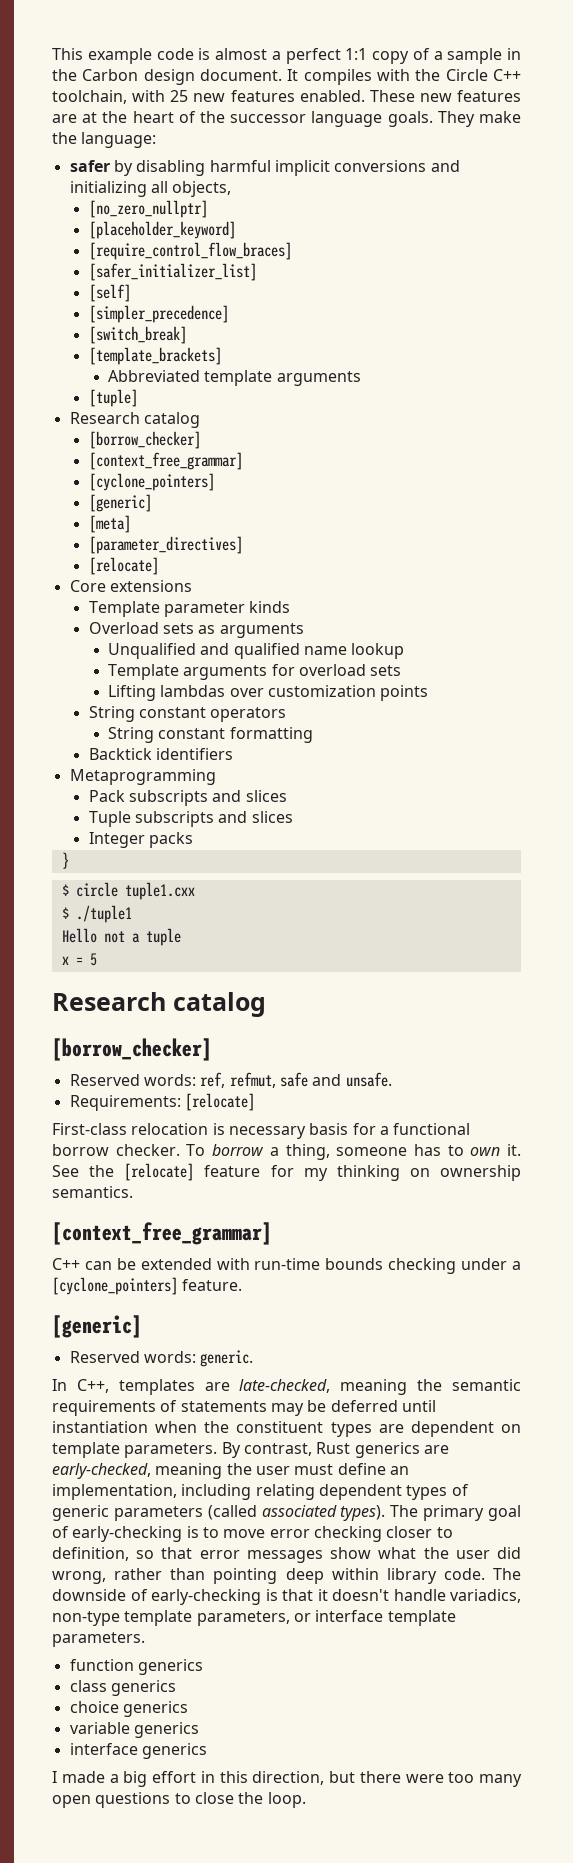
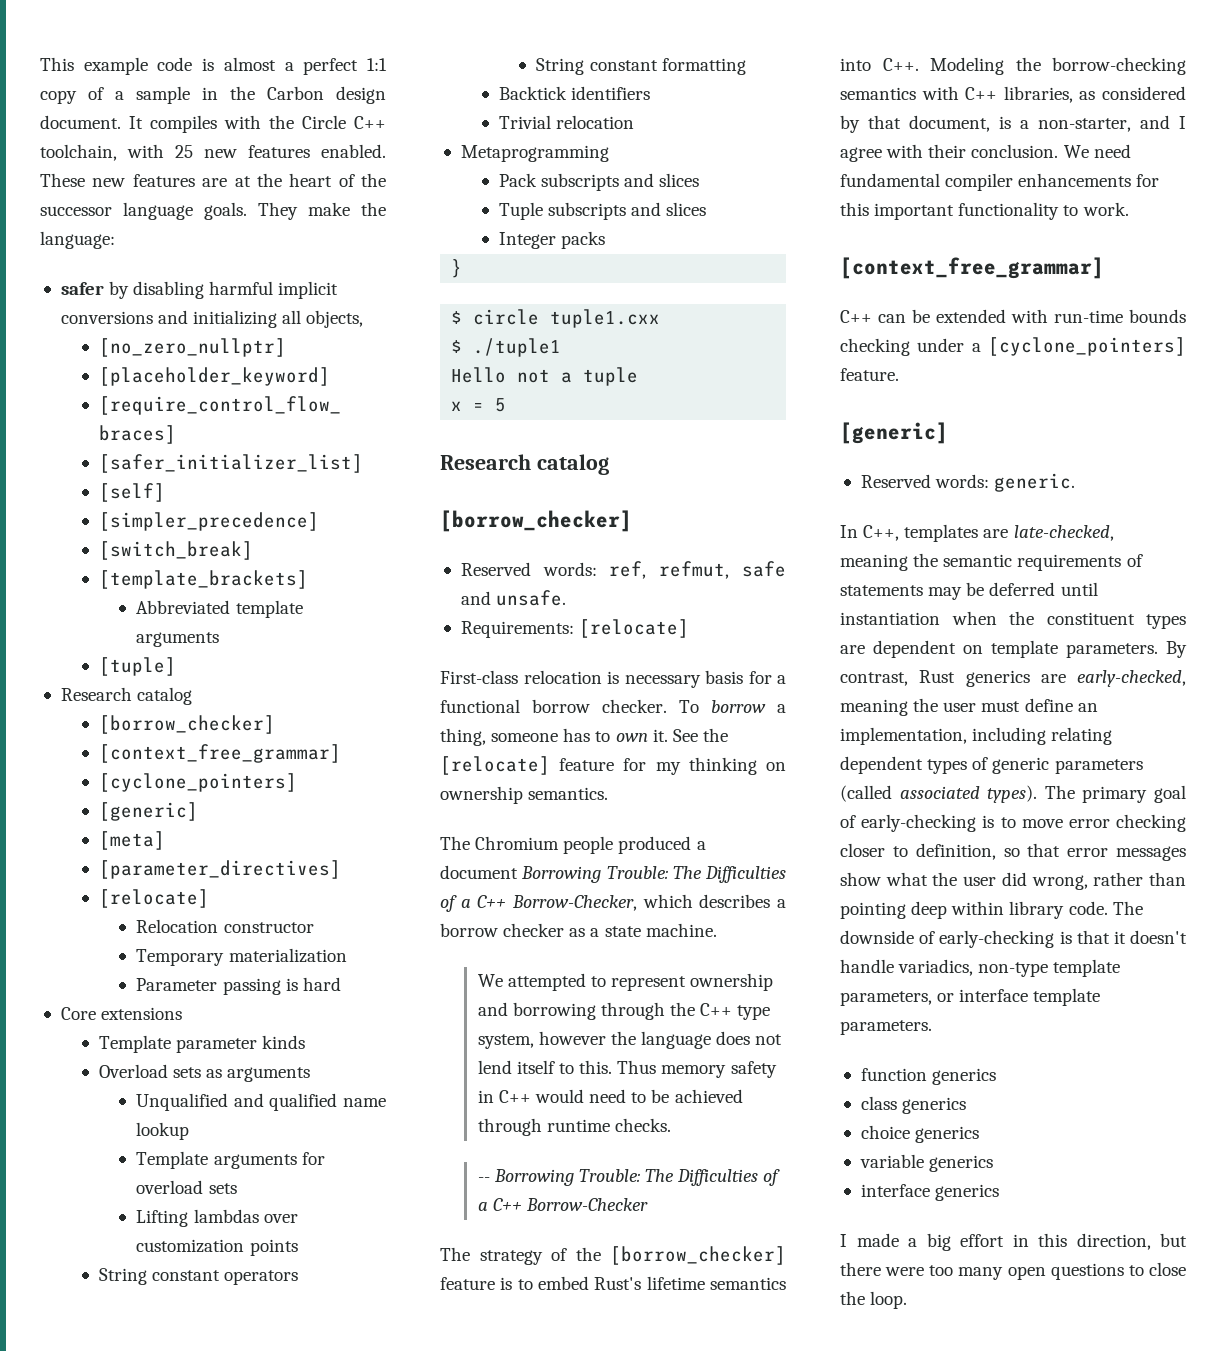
(159, 566) none -> [136,919,314,933] [136,948,347,966] [136,977,341,995] // Relocation constructor // Temporary materialization // Parameter passing is hard
(234, 754) none -> [498,115,634,129] // Trivial relocation
(133, 1192) none -> [440,836,706,854] [440,865,786,883] [440,894,786,912] [440,923,717,937] [477,973,774,991] [477,1002,771,1020] [477,1031,783,1049] [477,1060,777,1078] [477,1089,743,1103] [477,1118,672,1136] [477,1169,781,1186] [477,1198,649,1211] [440,1246,786,1265] [440,1276,786,1290] [840,57,1186,75] [840,86,1186,103] [840,115,1186,133] [840,144,1131,162] [840,173,1160,191] [840,202,1129,220] // The Chromium people produced a document Borrowing Trouble: The Difficulties of a C++ Borrow-Checker, which describes a borrow checker as a state machine. // We attempted to represent ownership and borrowing through the C++ type system, however the language does not lend itself to this. Thus memory safety in C++ would need to be achieved through runtime checks. // -- Borrowing Trouble: The Difficulties of a C++ Borrow-Checker // The strategy of the [borrow_checker] feature is to embed Rust's lifetime semantics into C++. Modeling the borrow-checking semantics with C++ libraries, as considered by that document, is a non-starter, and I agree with their conclusion. We need fundamental compiler enhancements for this important functionality to work.

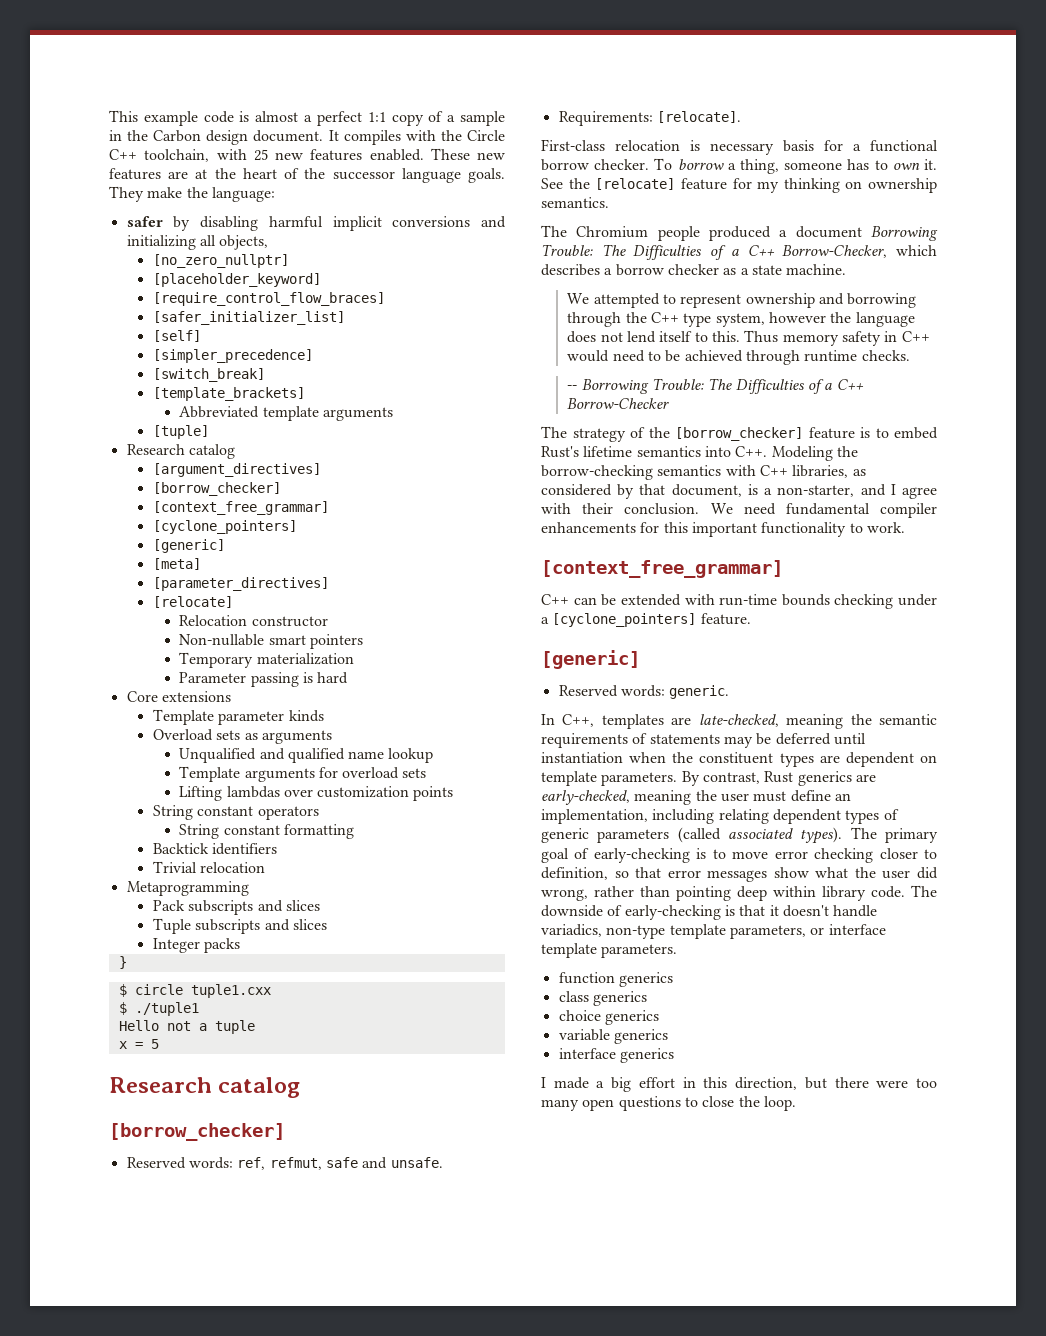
(193, 696) none -> [152,463,321,477] // [argument_directives]
(314, 927) none -> [179,634,363,649] // Non-nullable smart pointers
[579,619,690,638] [relocate] -> [656,111,741,123] [relocate].

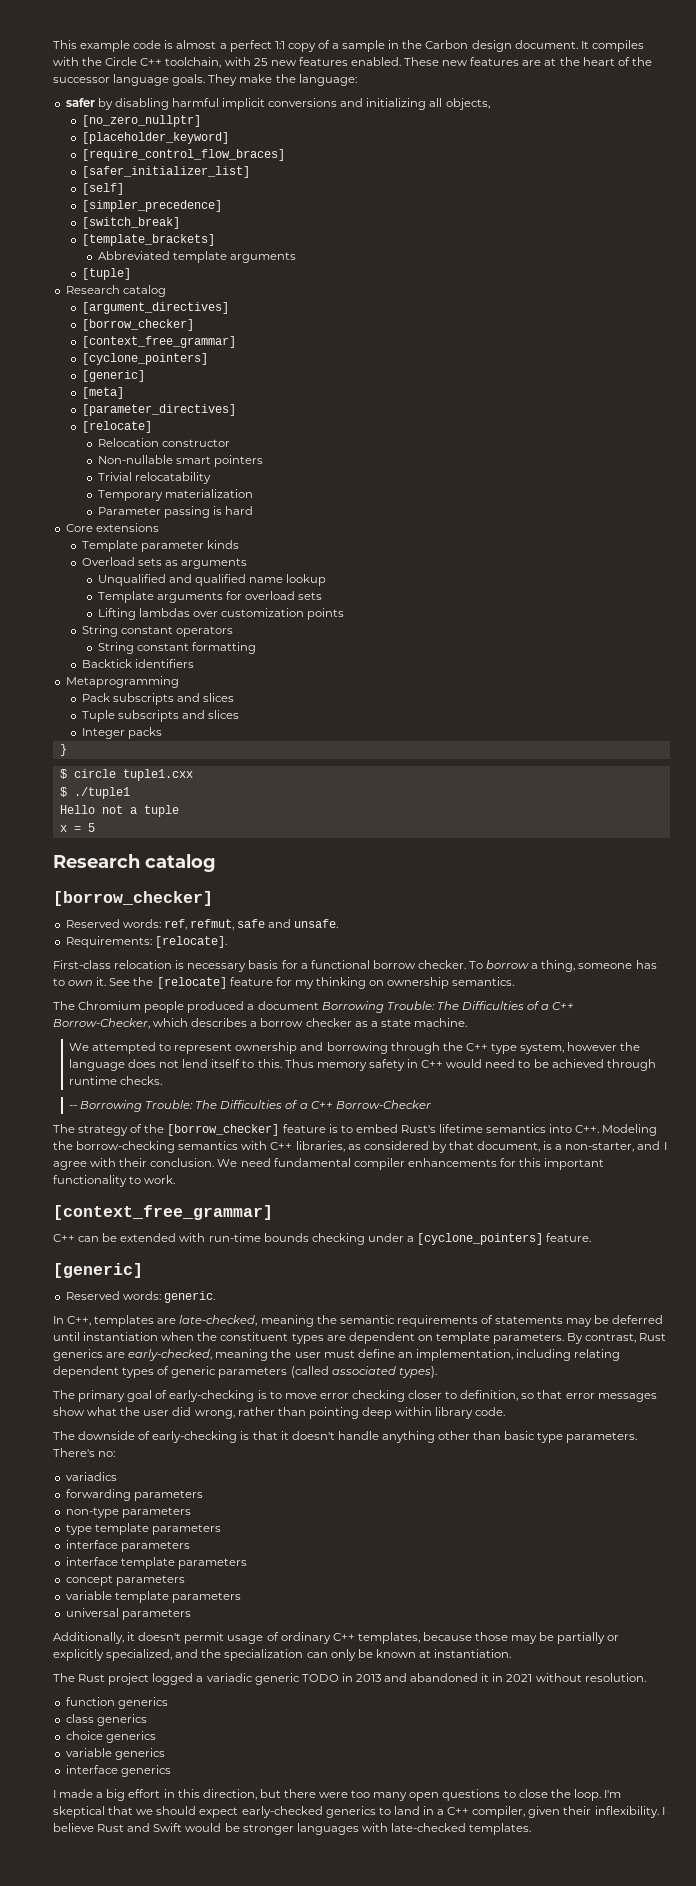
(363, 641) none -> [97,472,211,484] // Trivial relocatability
[152,861,266,873] // Trivial relocation -> (194, 663) none
(843, 835) none -> (437, 1372) //
(905, 892) none -> (506, 1411) //
[541,924,886,939] [541,943,678,958] variadics, non-type template parameters, or interface template parameters. -> [381,1431,638,1443] [53,1448,116,1457] [65,1472,117,1481] [65,1489,203,1501] [65,1507,191,1518] [65,1523,221,1535] [65,1540,190,1552] [65,1557,247,1569] [65,1575,185,1586] [65,1591,241,1603] [65,1608,191,1620] [53,1632,620,1644] [53,1649,512,1661] [53,1673,646,1685] anything other than basic type parameters. There's no: // variadics // forwarding parameters // non-type parameters // type template parameters // interface parameters // interface template parameters // concept parameters // variable template parameters // universal parameters // Additionally, it doesn't permit usage of ordinary C++ templates, because those may be partially or explicitly specialized, and the specialization can only be known at instantiation. // The Rust project logged a variadic generic TODO in 2013 and abandoned it in 2021 without resolution.
(796, 1103) none -> [603,1790,621,1798] [53,1806,665,1818] [53,1823,532,1835] I'm skeptical that we should expect early-checked generics to land in a C++ compiler, given their inflexibility. I believe Rust and Swift would be stronger languages with late-checked templates.

